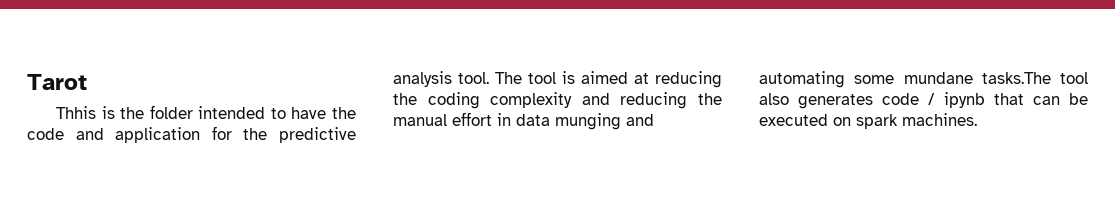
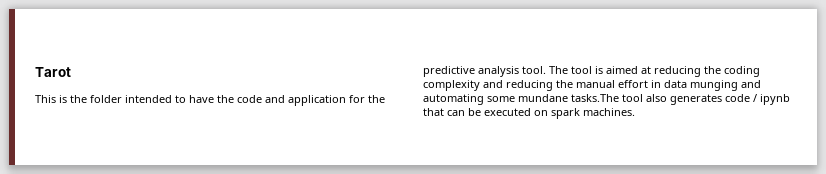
[56,106,97,119] Thhis -> [35,95,56,103] This

